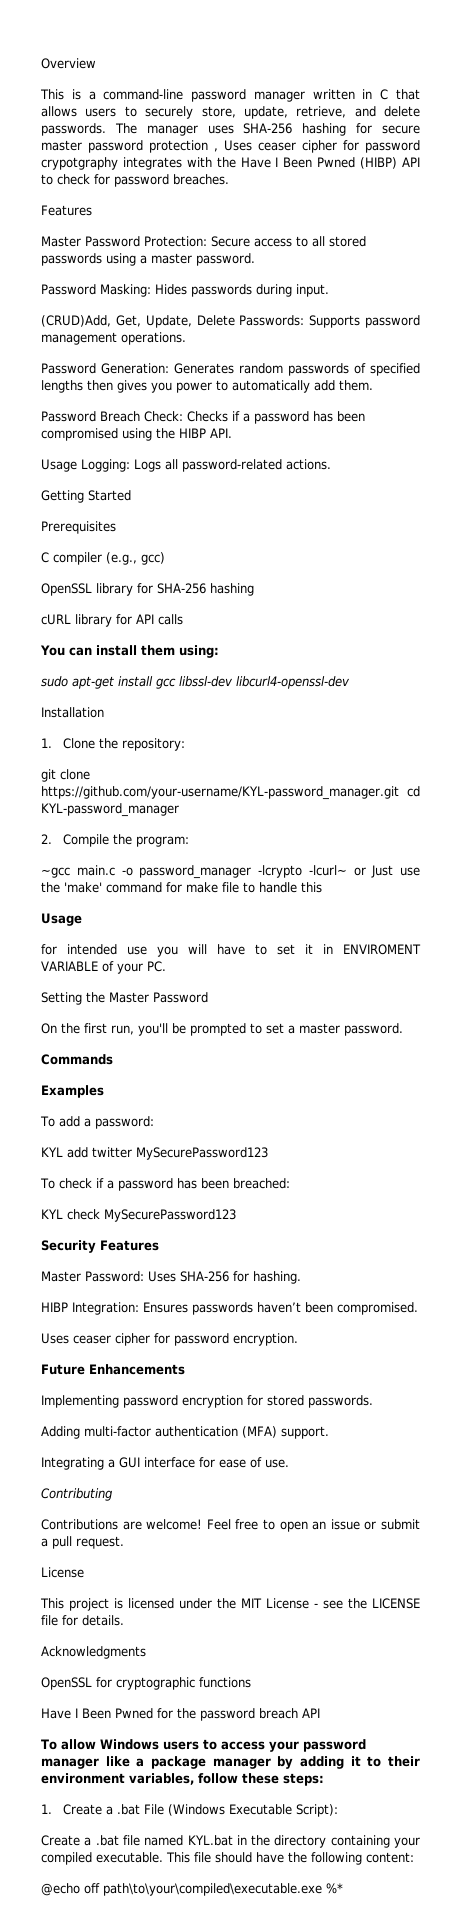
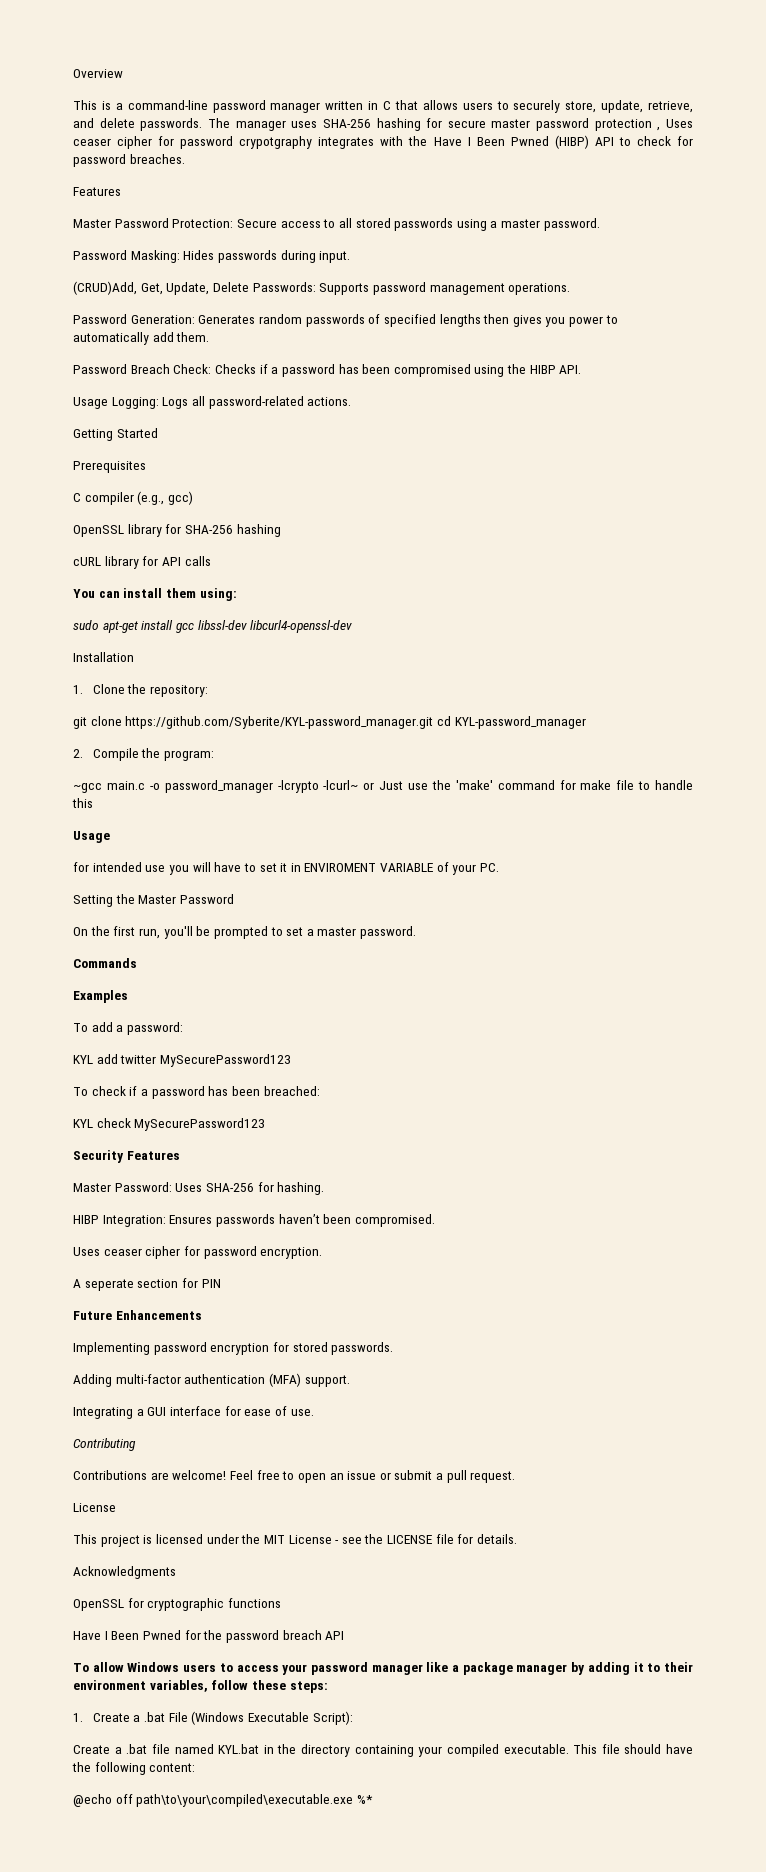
[41,786,399,800] https://github.com/your-username/KYL-password_manager.git -> [125,716,434,729] https://github.com/Syberite/KYL-password_manager.git
(298, 1339) none -> [73,1278,221,1291] // A seperate section for PIN

